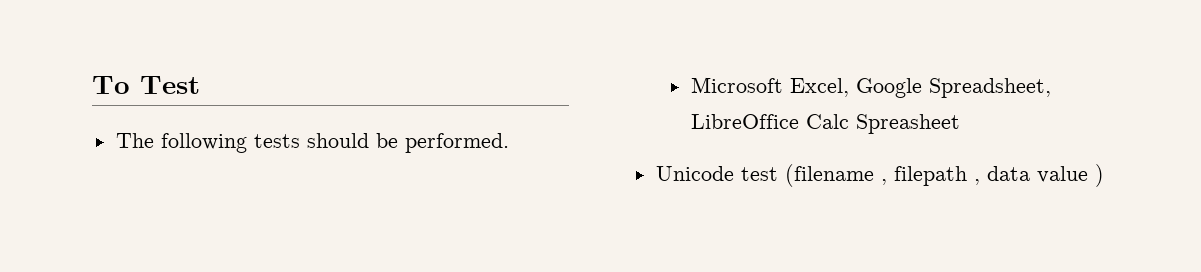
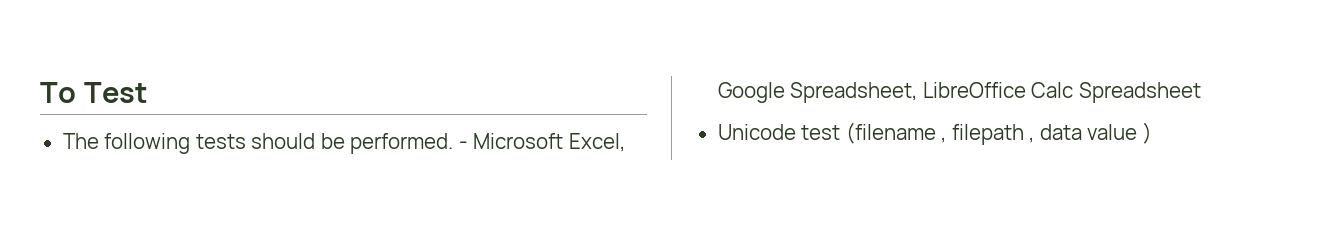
(509, 143) // -> [458,141,468,149] -
[855,114,960,134] Spreasheet -> [1078,82,1201,103] Spreadsheet

